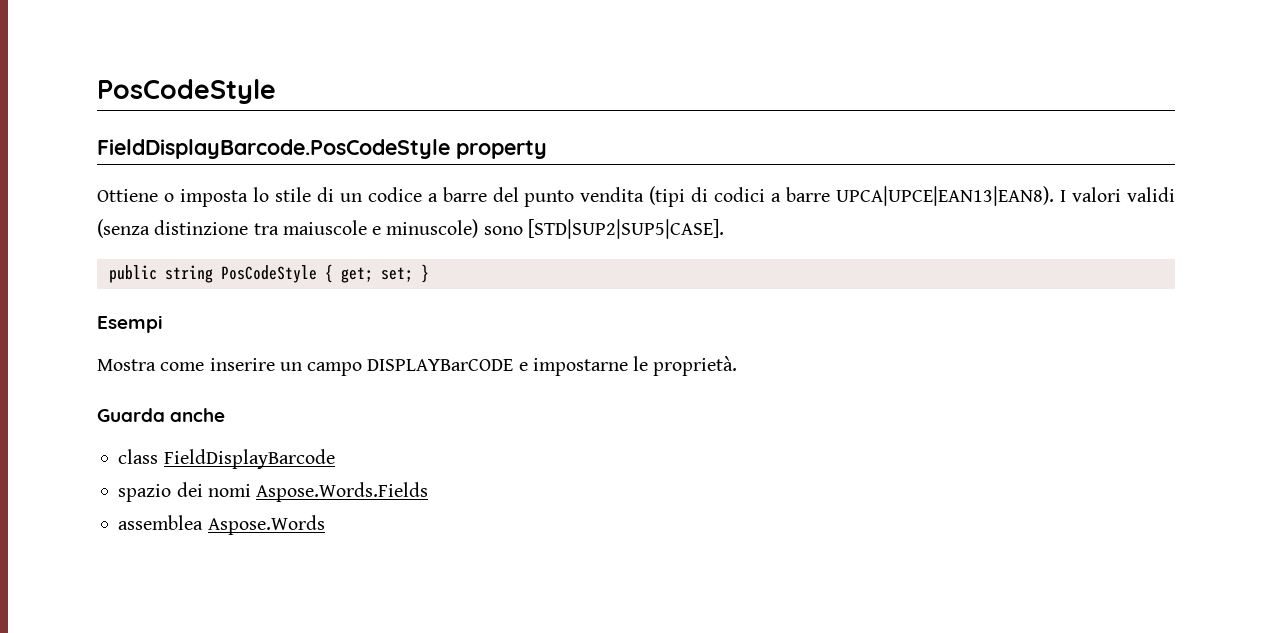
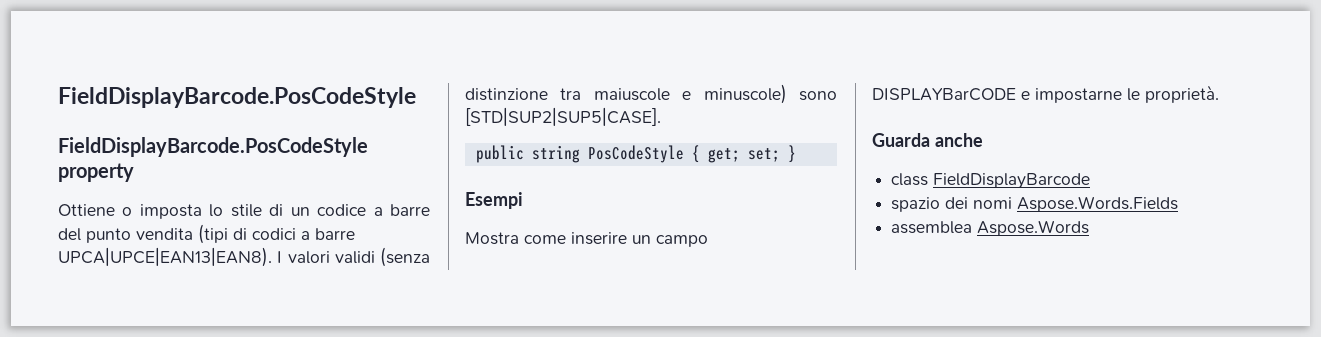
[97,79,276,104] PosCodeStyle -> [58,87,416,108] FieldDisplayBarcode.PosCodeStyle

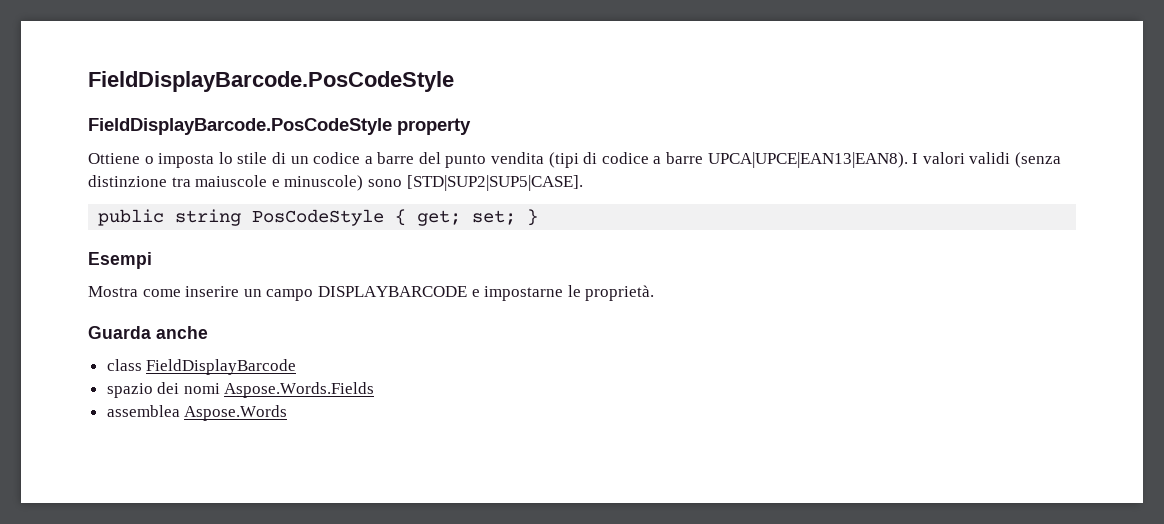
[252,228,296,240] codici -> [601,152,649,164] codice
[872,88,1016,101] DISPLAYBarCODE -> [317,286,467,297] DISPLAYBARCODE

